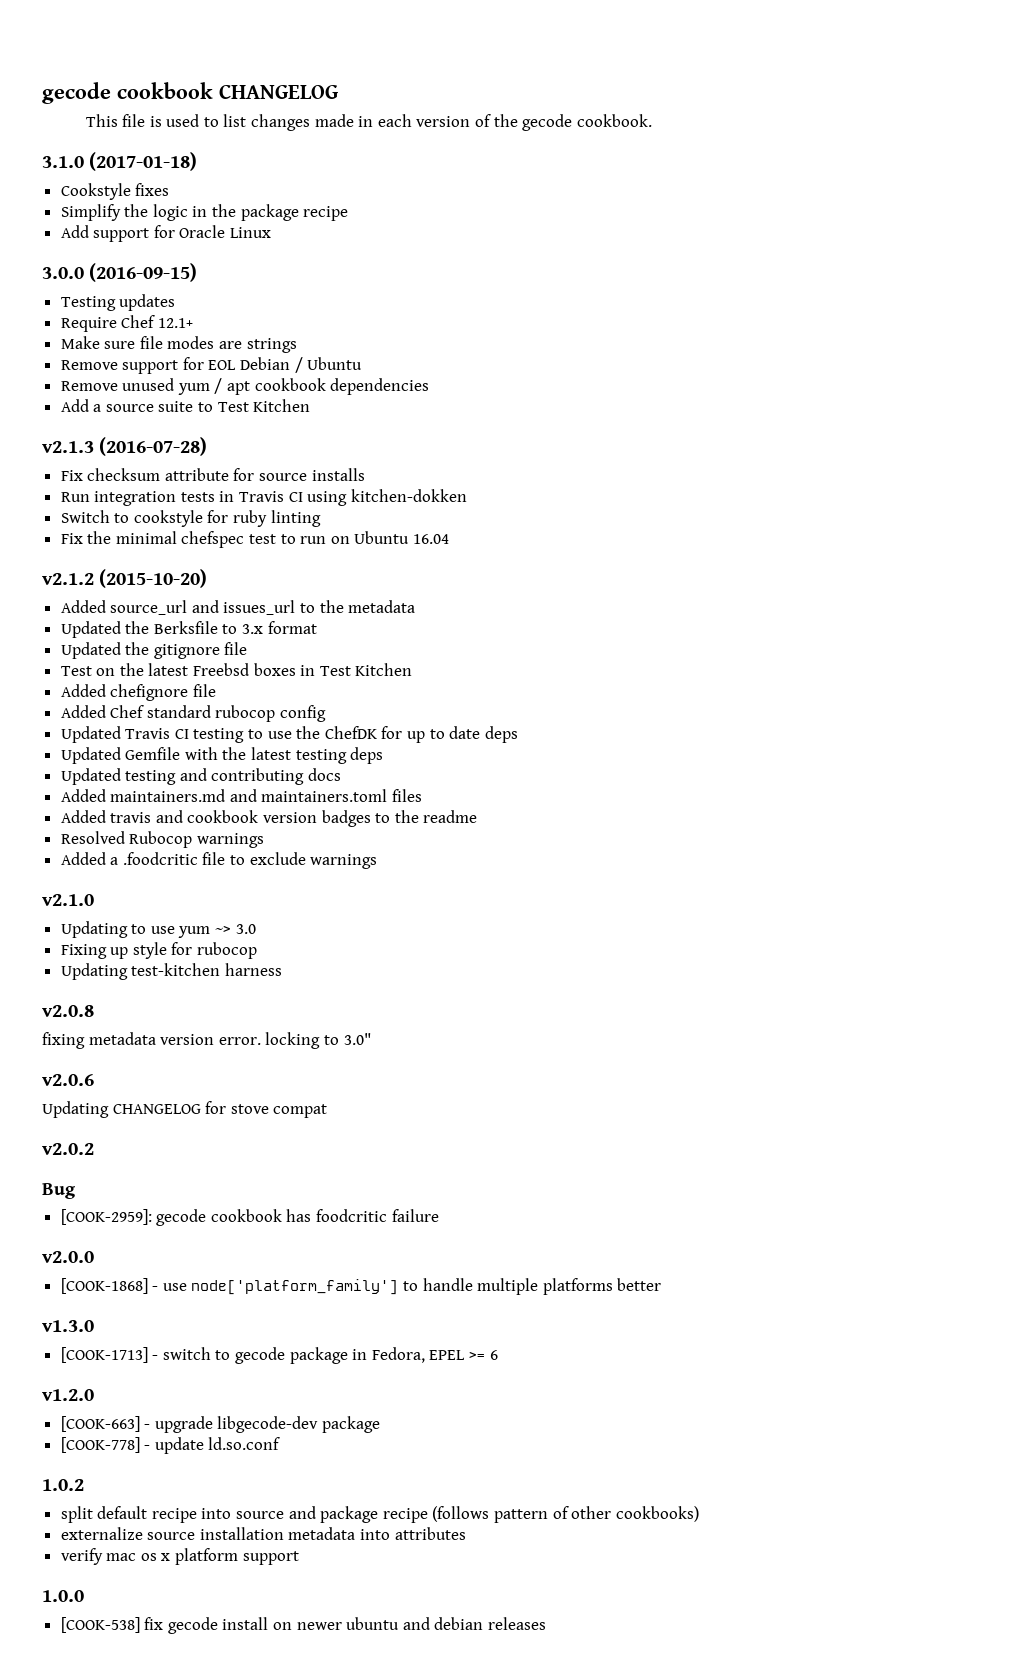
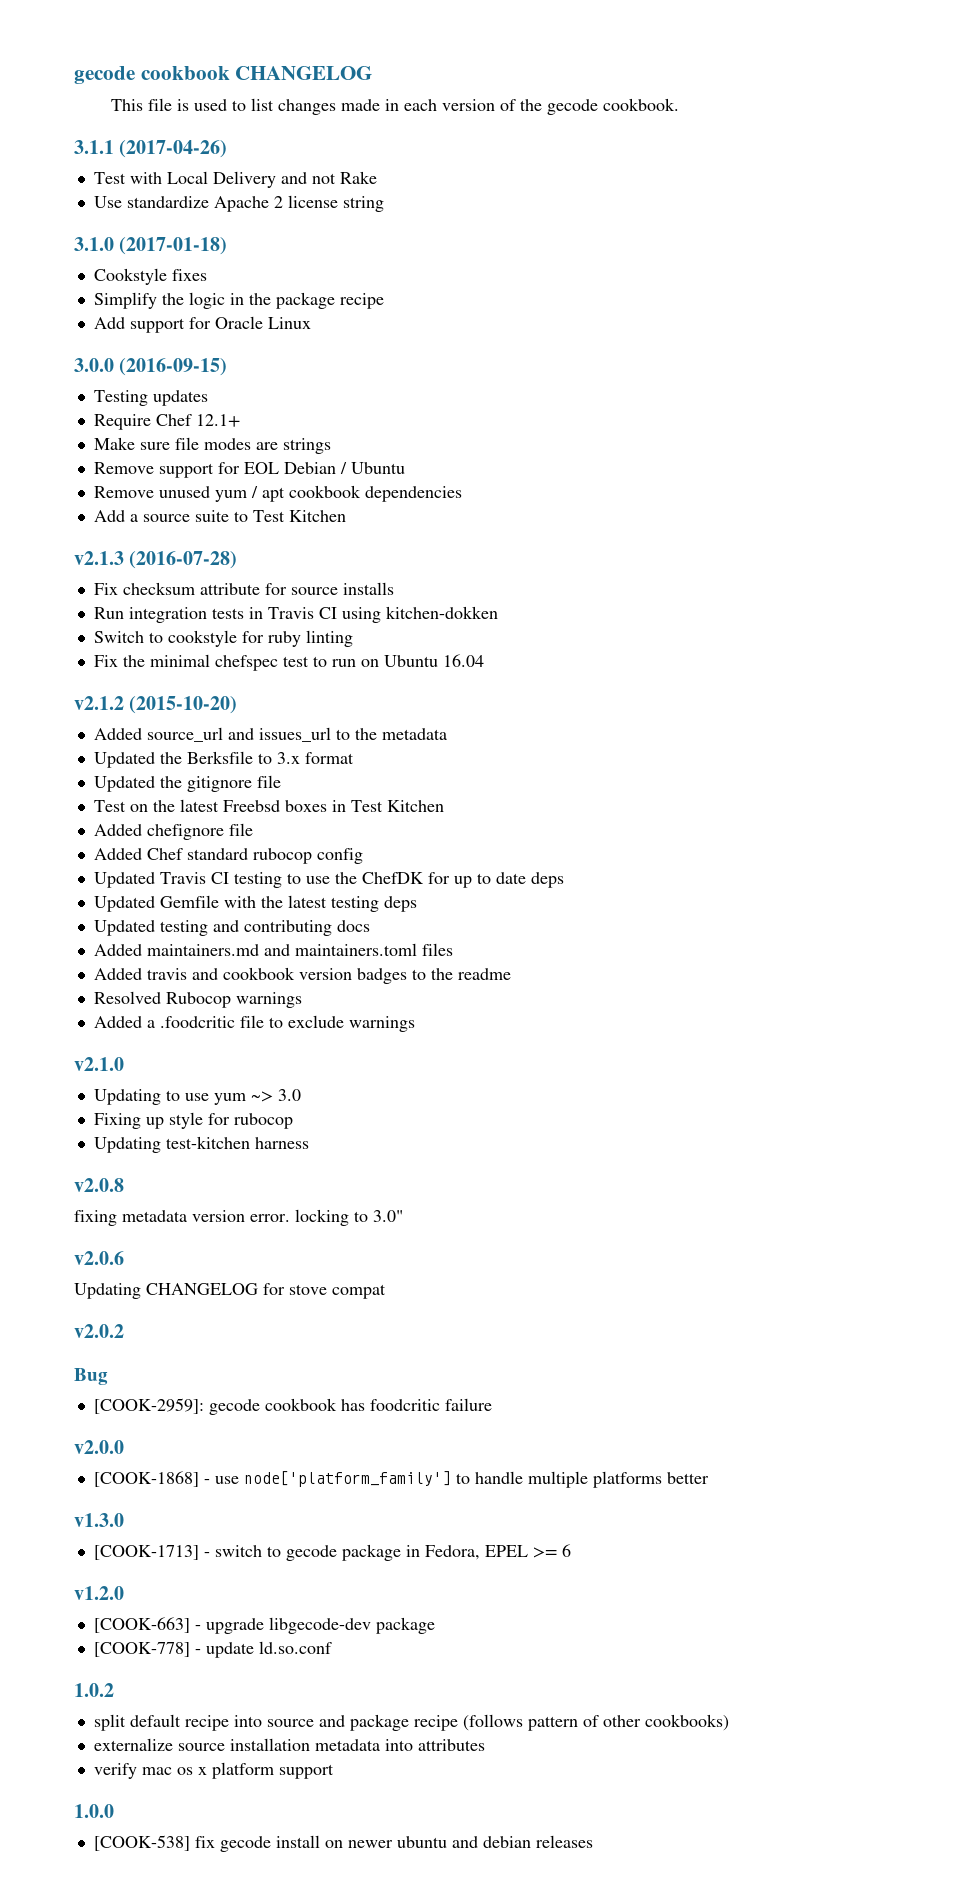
(652, 120) none -> [74,140,228,158] [93,171,377,188] [93,195,384,212] // 3.1.1 (2017-04-26) // Test with Local Delivery and not Rake // Use standardize Apache 2 license string

